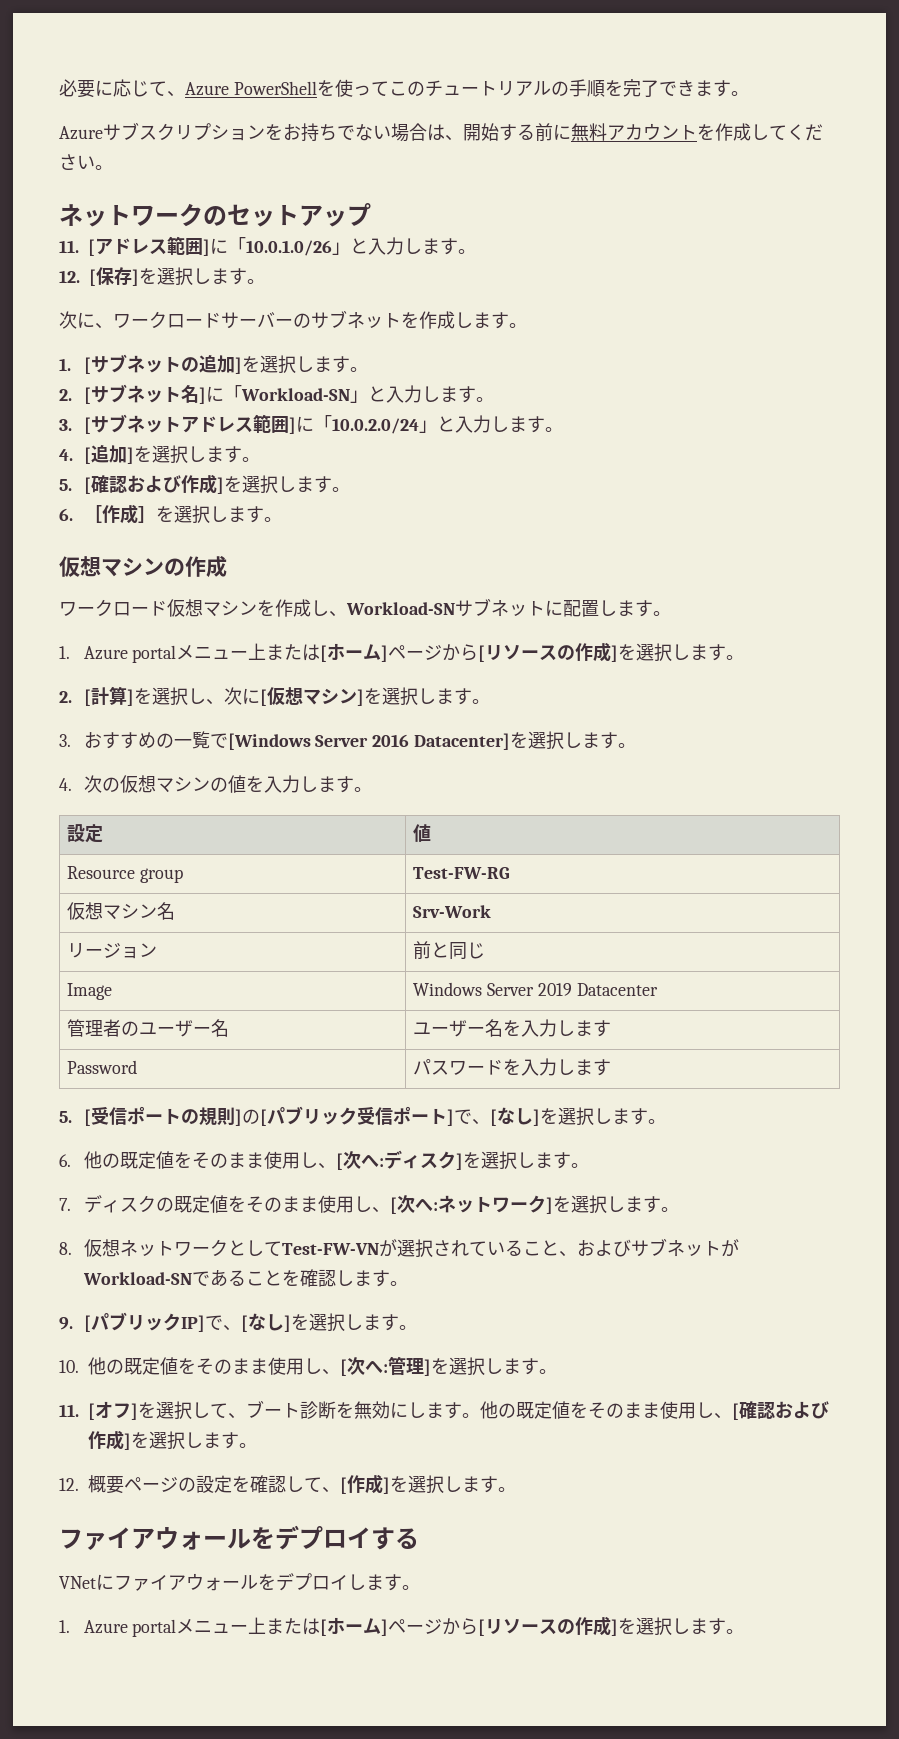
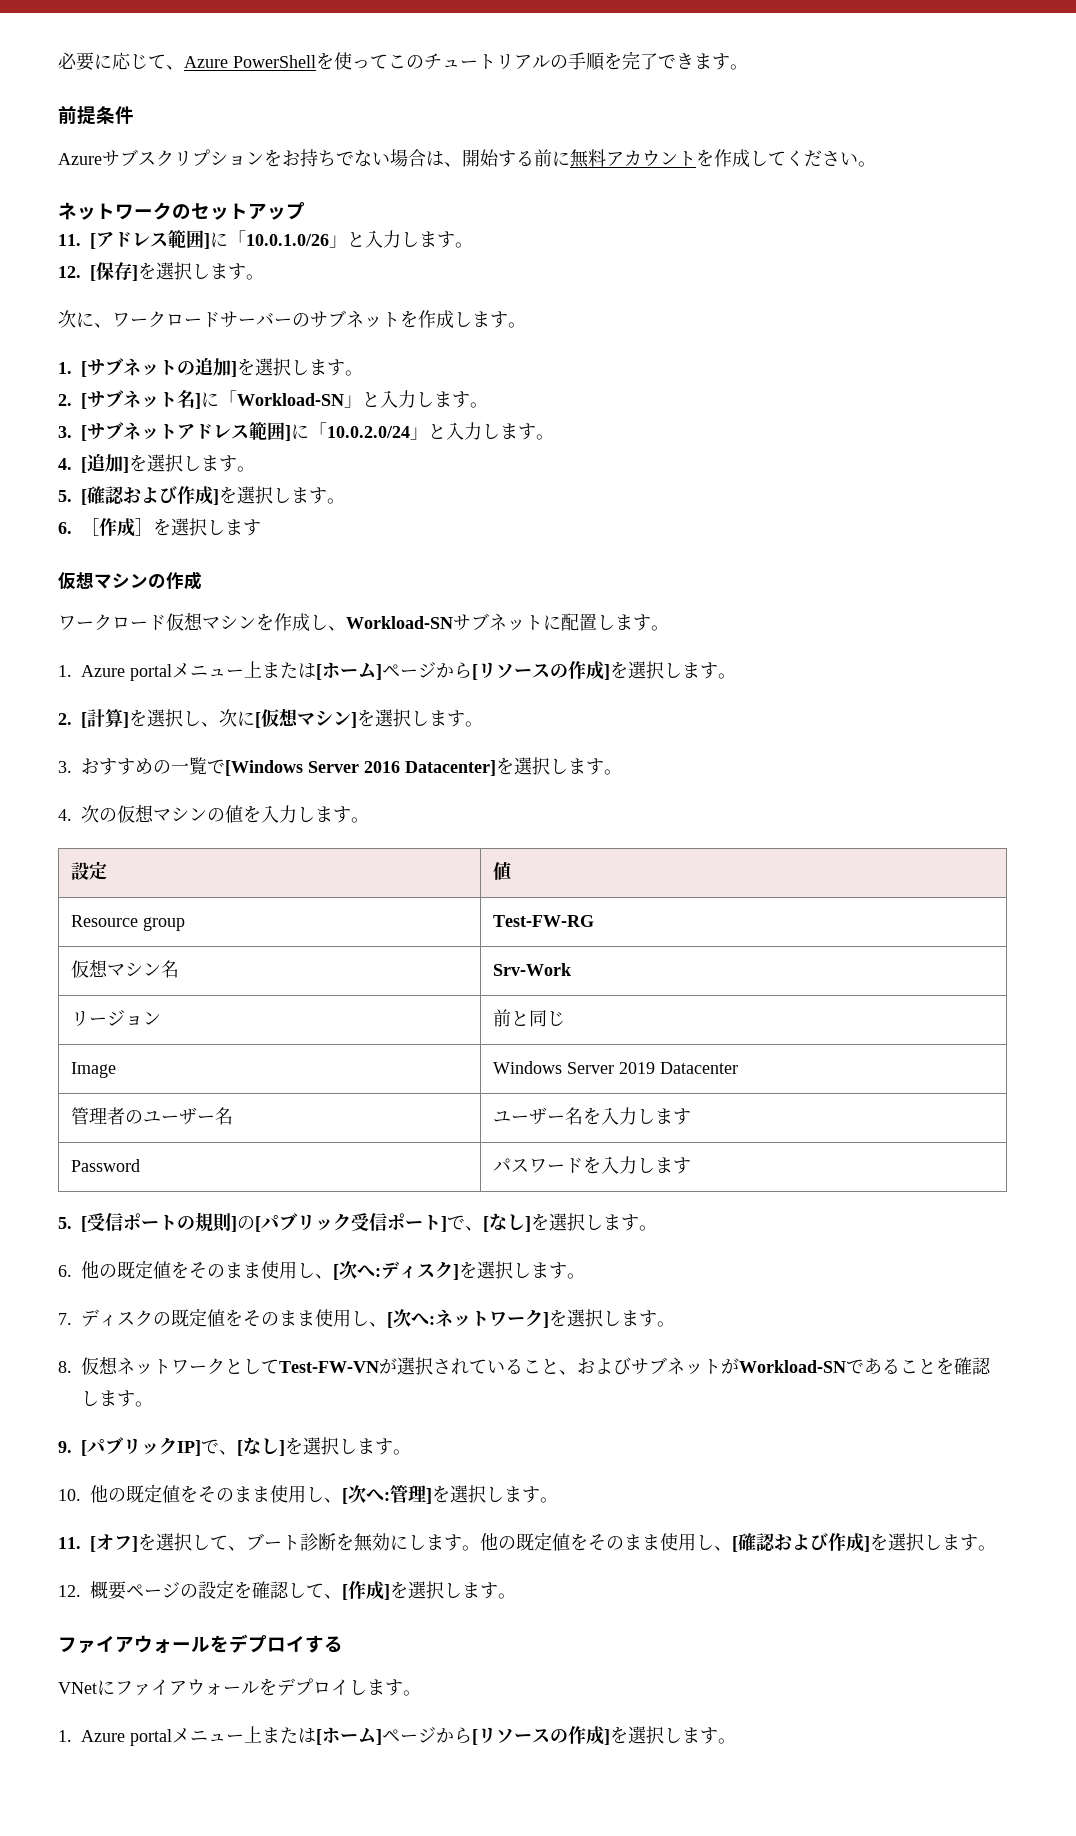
(749, 93) none -> [58,105,134,125] // 前提条件
[263,517,282,522] 。 -> (261, 527) none

